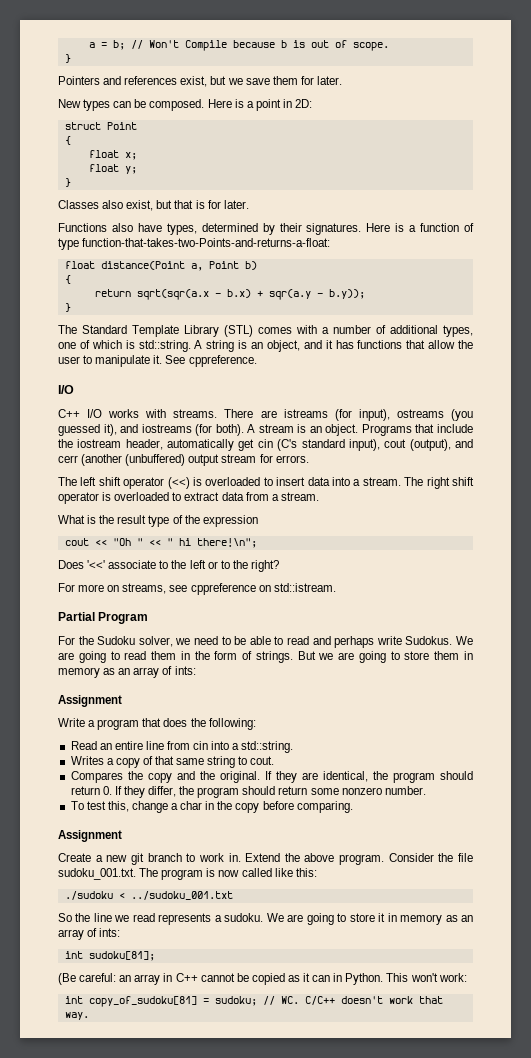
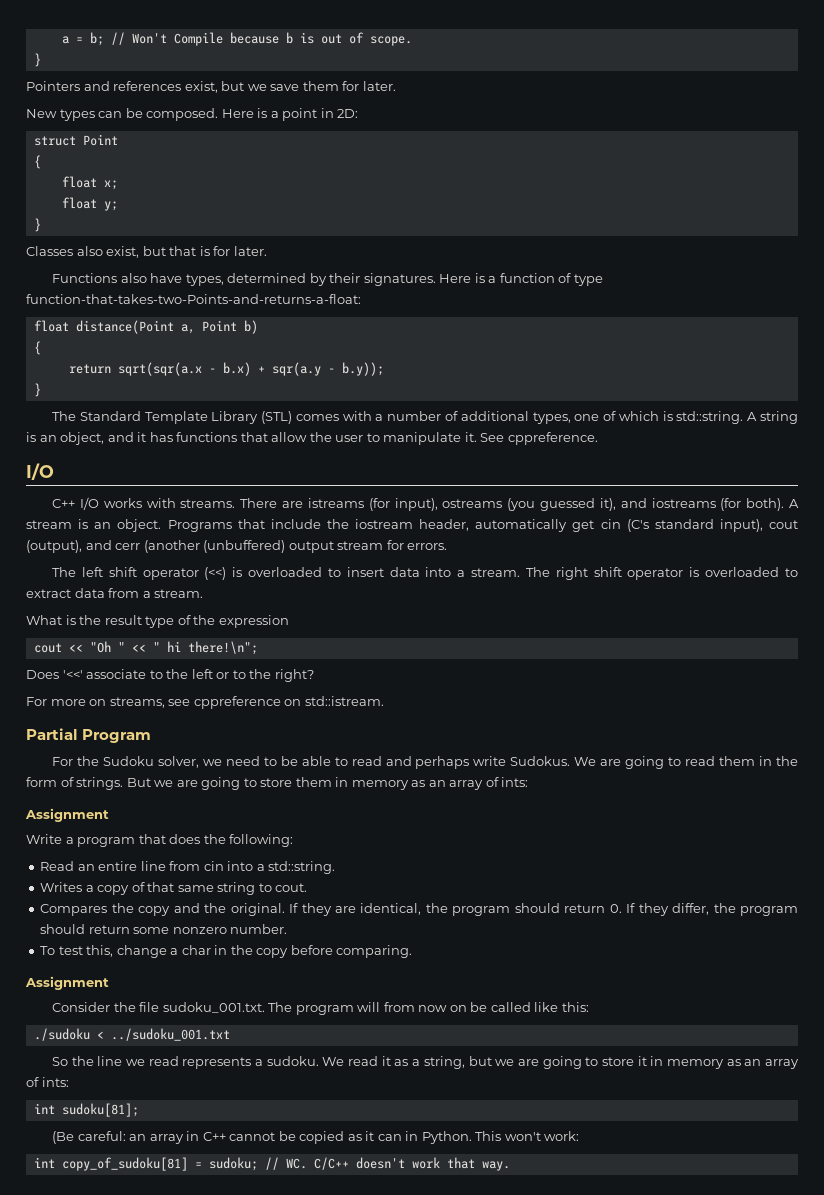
[58,853,385,865] Create a new git branch to work in. Extend the above program. -> (109, 983) none
[206,868,240,877] is now -> [357,1002,488,1012] will from now on be
(284, 917) none -> [348,1056,515,1069] read it as a string, but we

